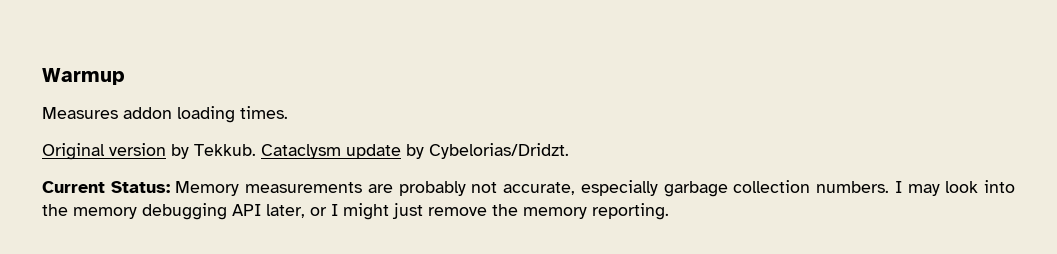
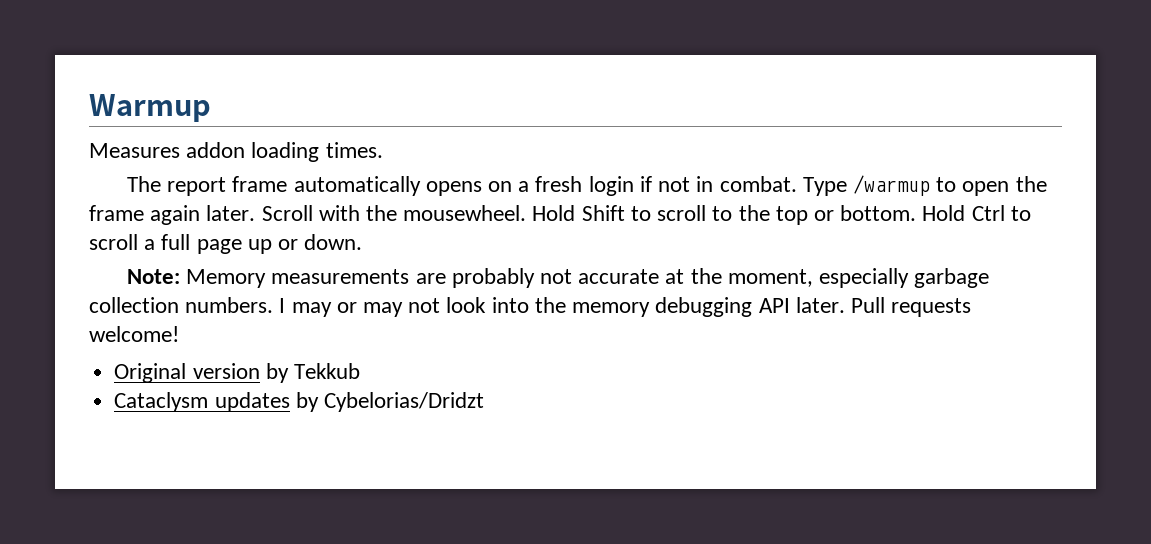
[42,143,569,160] [42,181,170,193] Original version by Tekkub. Cataclysm update by Cybelorias/Dridzt. // Current Status: -> [126,175,1047,196] [89,205,1031,225] [89,234,363,254] [126,269,180,284] The report frame automatically opens on a fresh login if not in combat. Type /warmup to open the frame again later. Scroll with the mousewheel. Hold Shift to scroll to the top or bottom. Hold Ctrl to scroll a full page up or down. // Note:
[503,182,576,195] accurate, -> [578,268,813,287] accurate at the moment,
(940, 190) none -> [336,298,441,317] or may not
[266,203,669,220] later, or I might just remove the memory reporting. -> [795,297,972,317] [89,326,179,342] [114,363,360,383] [114,392,484,412] later. Pull requests welcome! // Original version by Tekkub // Cataclysm updates by Cybelorias/Dridzt

